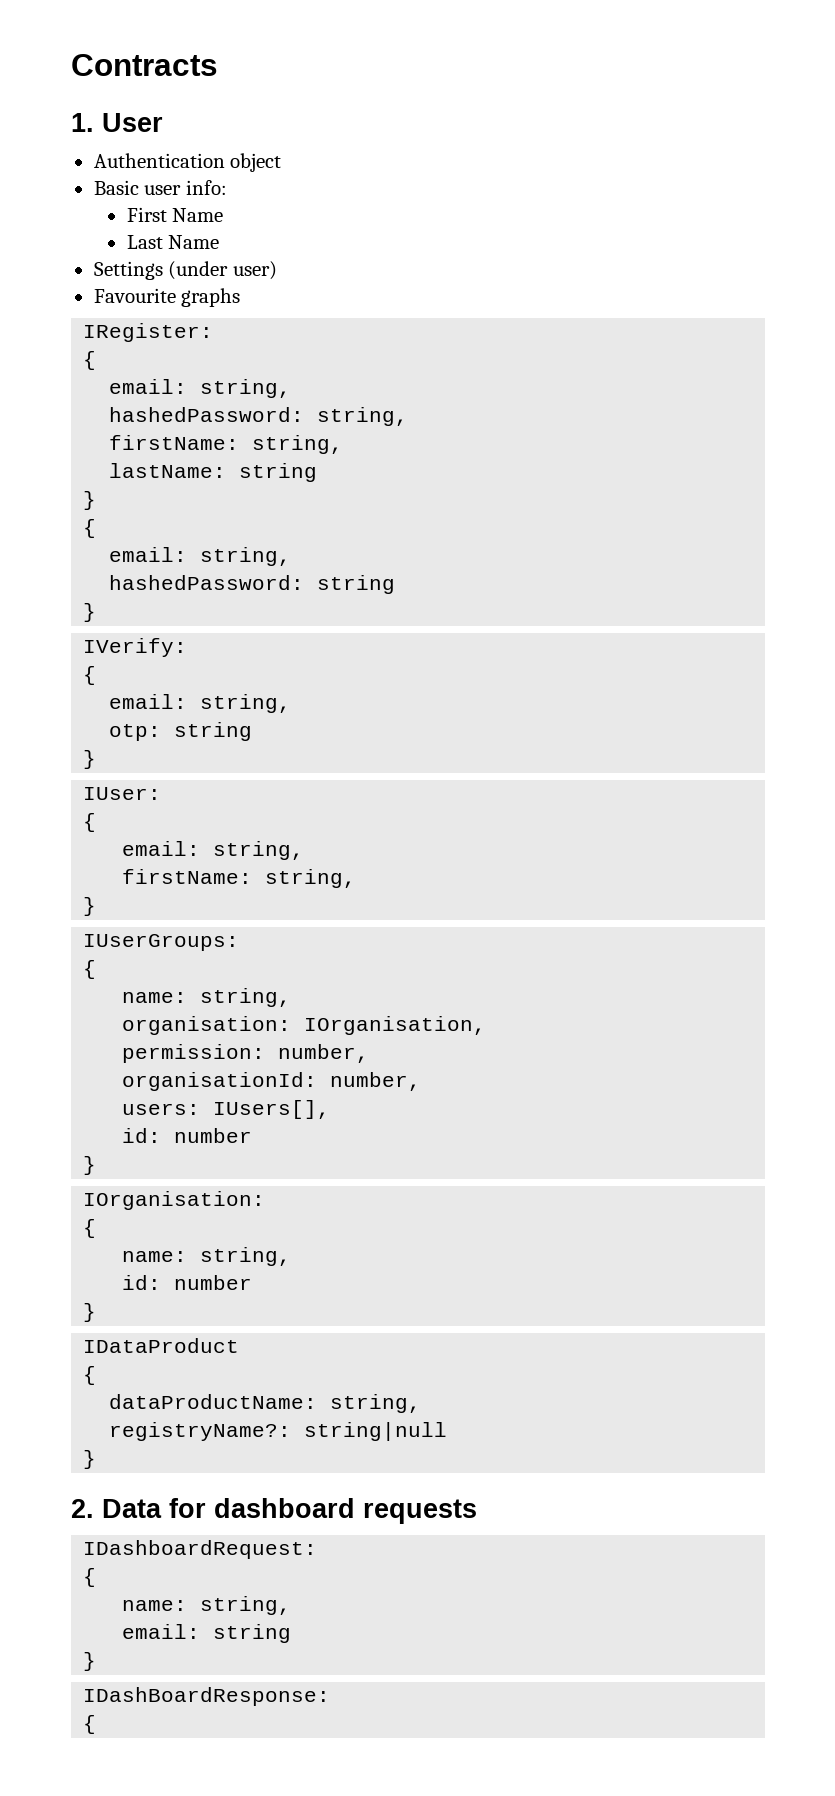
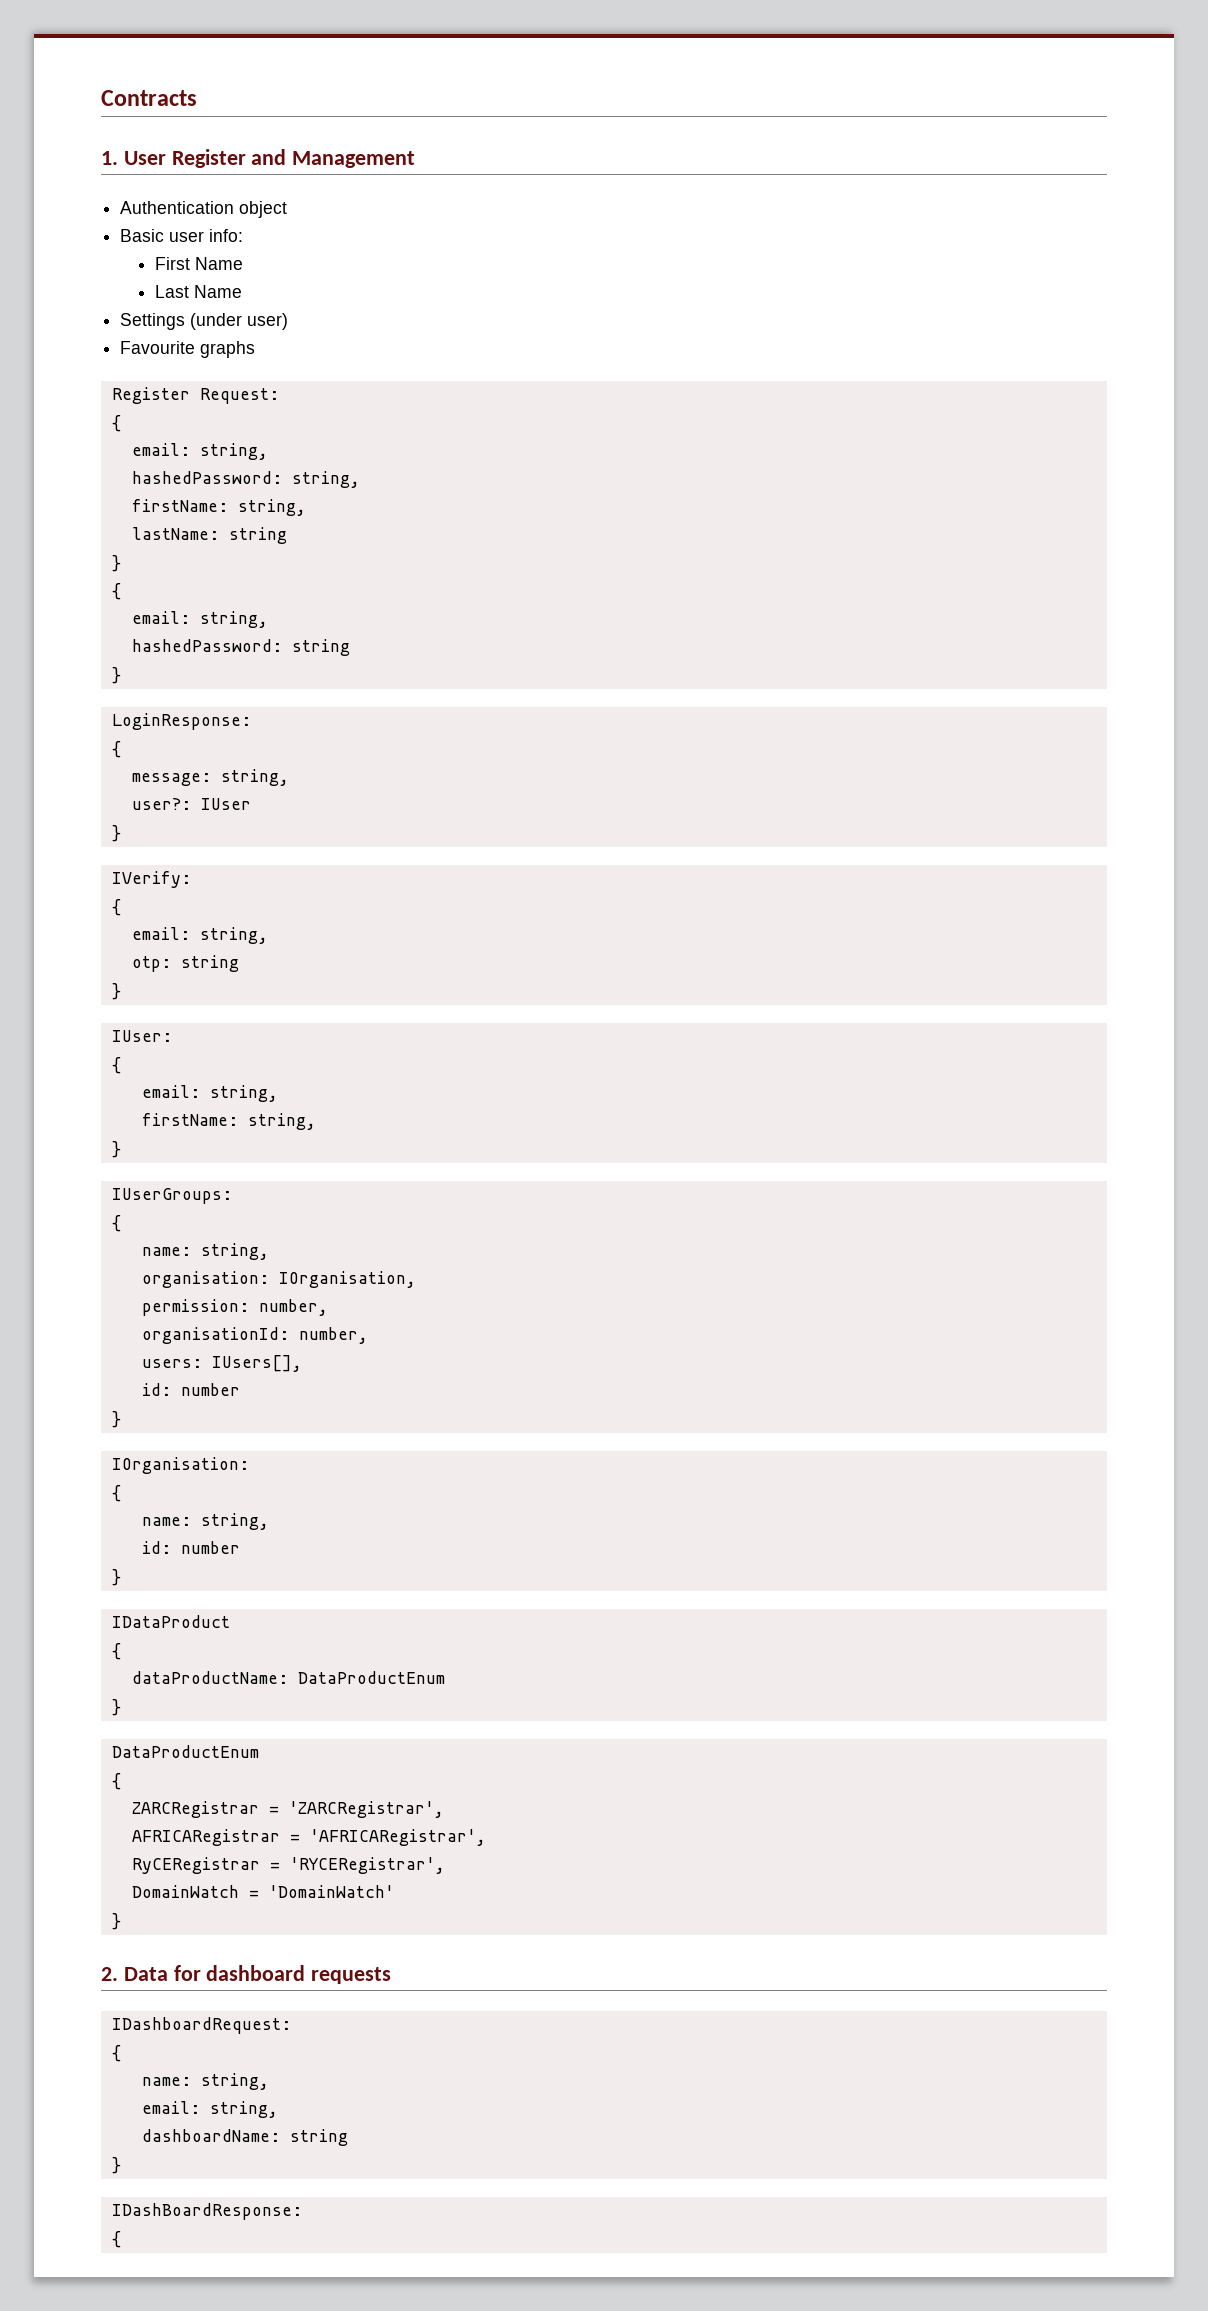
(163, 122) none -> [171,149,416,168] Register and Management
[83,323,214,342] IRegister: -> [111,387,279,404] Register Request:
(97, 612) none -> [111,713,251,730] [111,741,121,758] [131,769,289,786] [131,798,251,810] [111,825,121,842] // LoginResponse: // { // message: string, // user?: IUser // }
[330,1394,422,1413] [109,1422,448,1441] string, // registryName?: string|null -> [297,1671,445,1684] [111,1699,121,1716] [111,1745,259,1758] [111,1773,121,1790] [131,1801,444,1818] [131,1829,486,1846] [131,1857,445,1874] [131,1885,394,1898] DataProductEnum // } // DataProductEnum // { // ZARCRegistrar = 'ZARCRegistrar', // AFRICARegistrar = 'AFRICARegistrar', // RyCERegistrar = 'RYCERegistrar', // DomainWatch = 'DomainWatch'
(201, 1631) none -> [209,2101,278,2118] [141,2129,280,2142] string, // dashboardName:

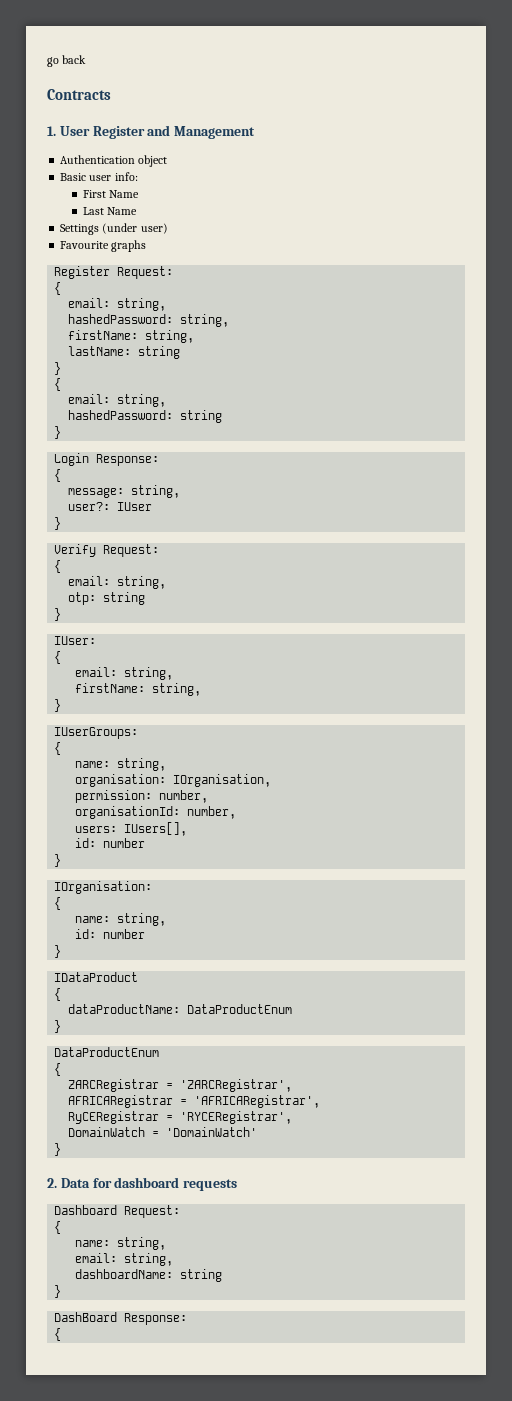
(101, 98) none -> [47,55,87,67] go back //
[111,713,251,730] LoginResponse: -> [54,453,160,466] Login Response:
[111,871,191,888] IVerify: -> [54,544,160,557] Verify Request:
[111,2017,291,2034] IDashboardRequest: -> [54,1205,181,1218] Dashboard Request:
[111,2203,302,2220] IDashBoardResponse: -> [54,1312,188,1325] DashBoard Response:

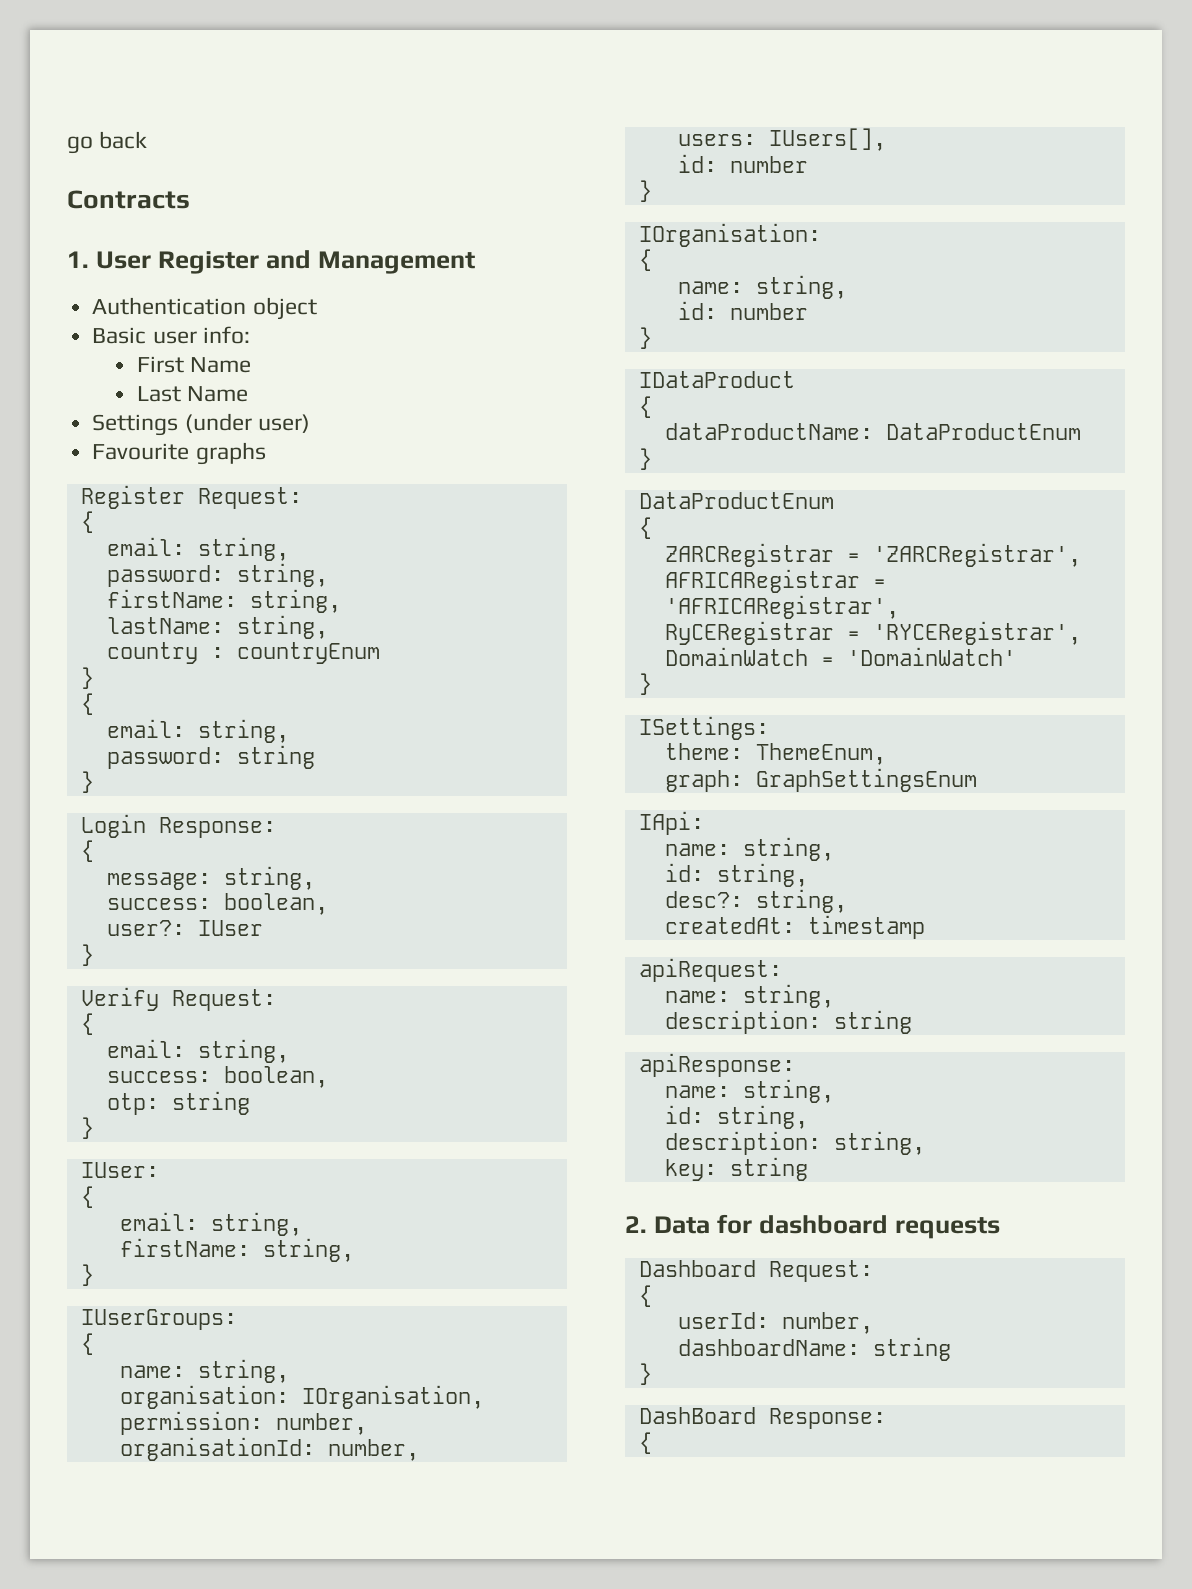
[68,314,174,324] hashedPassword: -> [106,565,224,587] password:
[138,346,181,359] string -> [236,615,328,639] [106,642,380,664] string, // country : countryEnum
[68,410,174,420] hashedPassword: -> [106,747,224,769] password:
(181, 491) none -> [106,893,328,915] // success: boolean,
(167, 582) none -> [106,1066,328,1088] // success: boolean,
(62, 1149) none -> [638,716,769,740] [664,743,886,765] [664,768,977,792] [638,811,704,835] [664,837,834,861] [664,863,808,887] [664,889,847,913] [664,915,925,939] [638,958,782,982] [664,984,834,1008] [664,1010,912,1034] [638,1053,795,1077] [664,1079,834,1103] [664,1105,808,1129] [664,1131,925,1155] [664,1157,808,1181] // ISettings: // theme: ThemeEnum, // graph: GraphSettingsEnum // IApi: // name: string, // id: string, // desc?: string, // createdAt: timestamp // apiRequest: // name: string, // description: string // apiResponse: // name: string, // id: string, // description: string, // key: string
[75,1237,167,1250] [75,1253,174,1266] name: string, // email: string, -> [677,1312,873,1334] userId: number,

